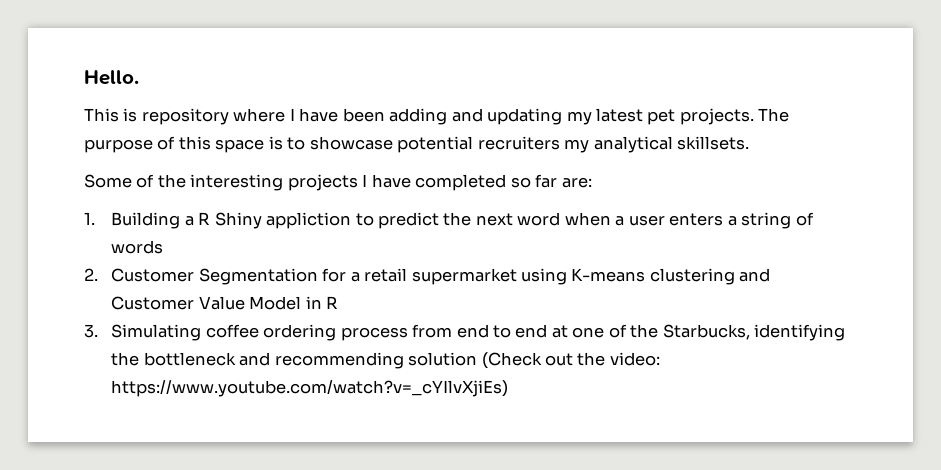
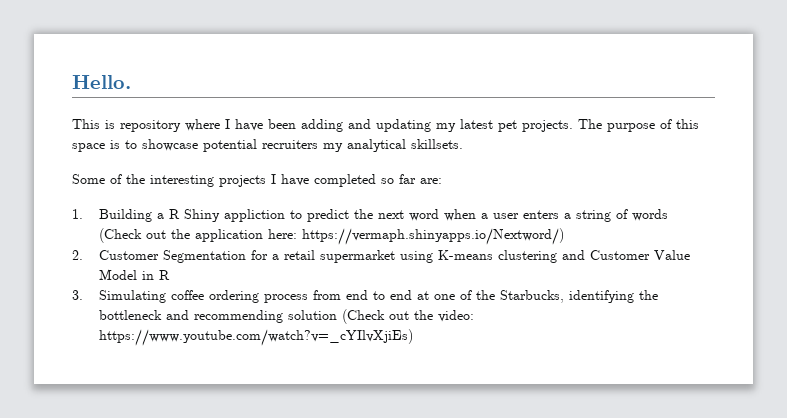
(164, 247) none -> [99,228,565,245] (Check out the application here: https://vermaph.shinyapps.io/Nextword/)

